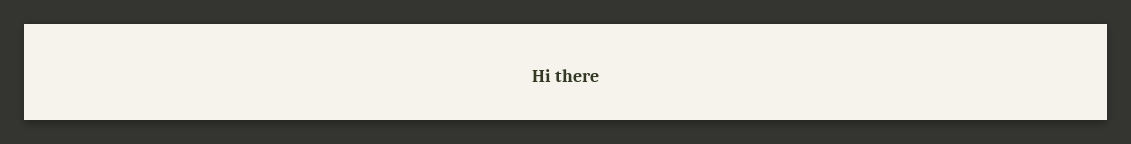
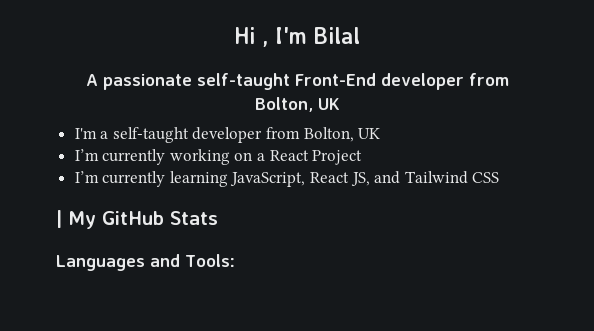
[555,69,600,82] there -> [262,27,360,47] [85,73,509,90] [254,97,340,112] [74,127,381,143] [74,149,363,165] [74,171,500,187] [56,210,218,229] [56,254,235,271] , I'm Bilal // A passionate self-taught Front-End developer from Bolton, UK // I'm a self-taught developer from Bolton, UK // I’m currently working on a React Project // I’m currently learning JavaScript, React JS, and Tailwind CSS // | My GitHub Stats // Languages and Tools:

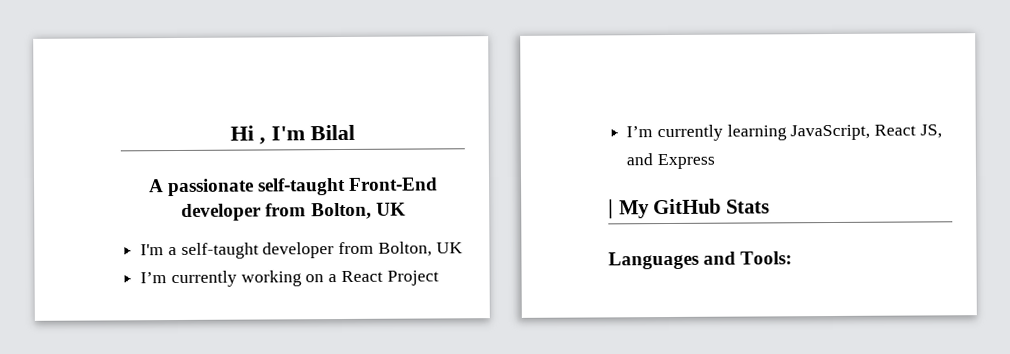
[404,171,500,184] Tailwind CSS -> [656,153,715,170] Express

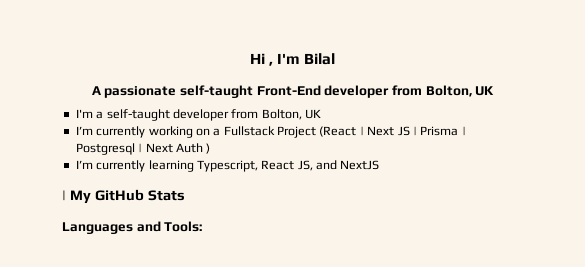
[340,270,383,283] React -> [223,126,275,136] Fullstack
(439, 278) none -> [319,126,466,137] [75,143,211,155] (React | Next JS | Prisma | Postgresql | Next Auth )
[790,124,871,141] JavaScript, -> [196,160,258,172] Typescript,
[656,153,715,170] Express -> [340,160,380,170] NextJS

